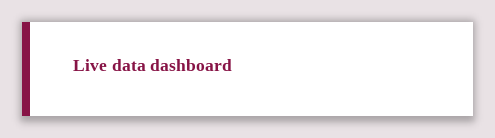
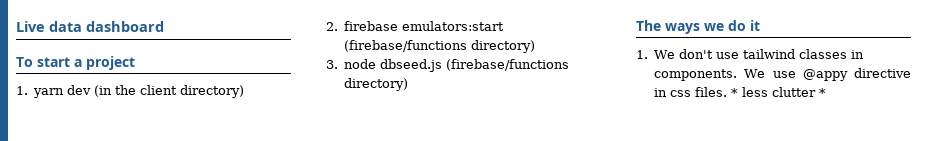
(233, 65) none -> [16,56,135,70] [16,85,245,98] [326,21,505,31] [344,40,536,53] [326,59,570,72] [344,78,409,91] [636,20,760,34] [636,49,865,59] [654,68,911,81] [654,87,827,97] // To start a project // 1. yarn dev (in the client directory) // 2. firebase emulators:start (firebase/functions directory) // 3. node dbseed.js (firebase/functions directory) // The ways we do it // 1. We don't use tailwind classes in components. We use @appy directive in css files. * less clutter *

